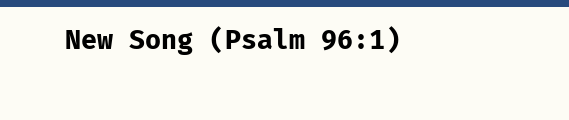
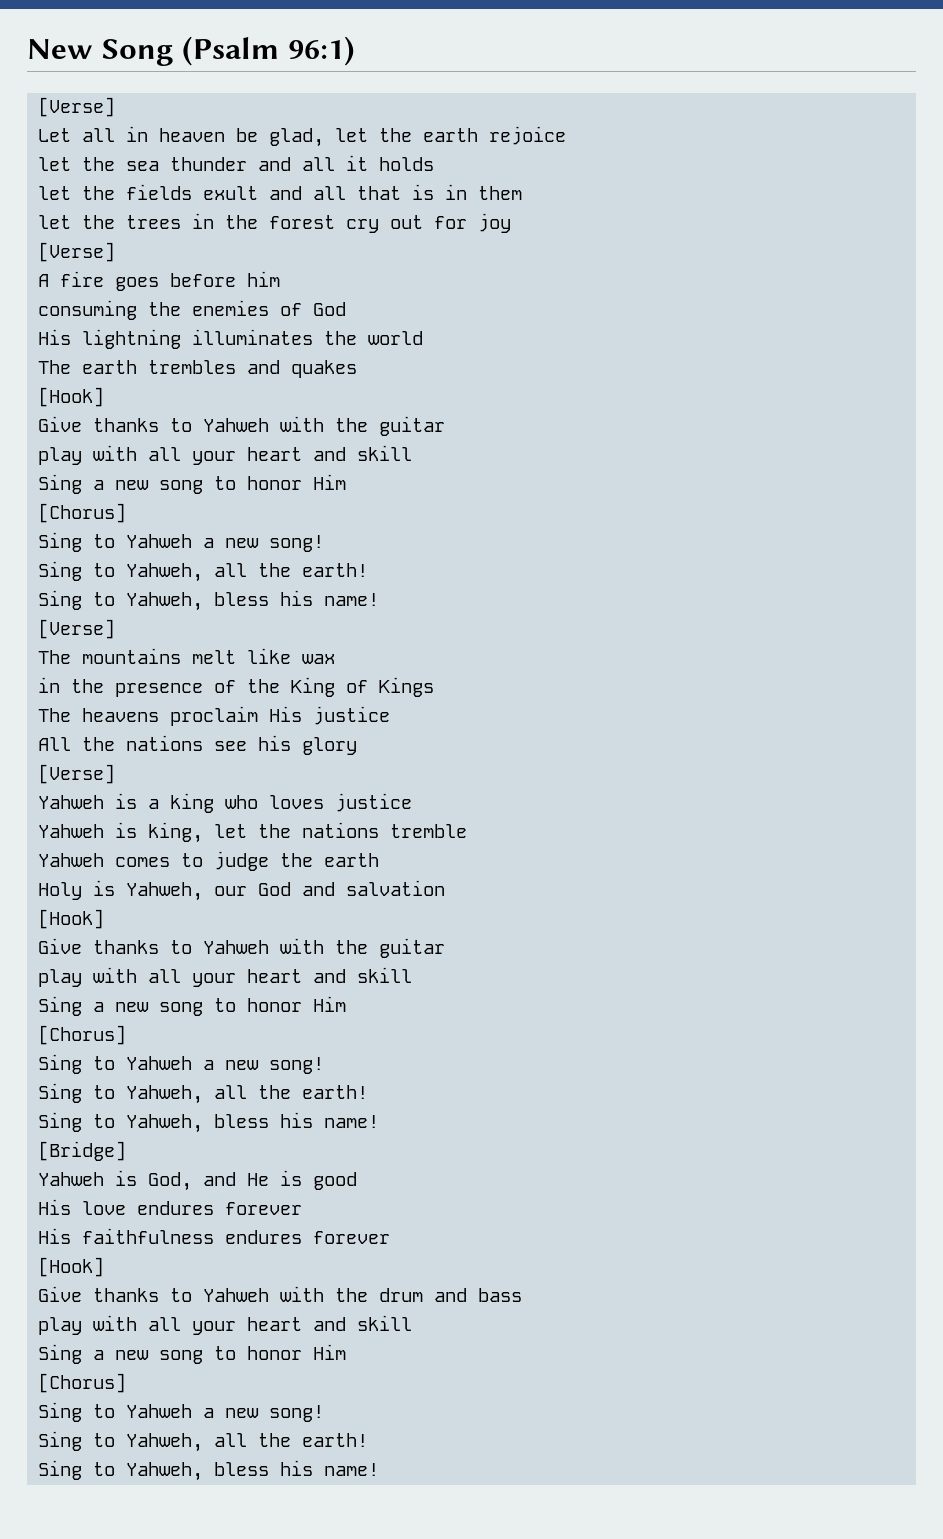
(401, 40) none -> [37,97,115,117] [37,126,566,147] [37,155,434,171] [37,184,522,200] [37,213,511,233] [37,242,115,262] [37,271,280,291] [37,300,346,320] [37,329,423,349] [37,360,357,378] [37,387,104,407] [37,416,445,436] [37,445,412,465] [37,474,346,494] [37,503,126,523] [37,532,324,552] [37,561,368,582] [37,590,379,611] [37,619,115,639] [37,648,335,664] [37,677,434,697] [37,706,390,726] [37,735,357,755] [37,764,115,784] [37,793,412,813] [37,822,467,843] [37,851,379,871] [37,880,445,901] [37,909,104,929] [37,938,445,958] [37,967,412,987] [37,996,346,1016] [37,1025,126,1045] [37,1054,324,1074] [37,1083,368,1104] [37,1112,379,1133] [37,1141,126,1161] [37,1170,357,1191] [37,1199,302,1215] [37,1228,390,1244] [37,1257,104,1277] [37,1286,522,1302] [37,1315,412,1335] [37,1344,346,1364] [37,1373,126,1393] [37,1402,324,1422] [37,1431,368,1452] [37,1460,379,1481] // [Verse] // Let all in heaven be glad, let the earth rejoice // let the sea thunder and all it holds // let the fields exult and all that is in them // let the trees in the forest cry out for joy // [Verse] // A fire goes before him // consuming the enemies of God // His lightning illuminates the world // The earth trembles and quakes // [Hook] // Give thanks to Yahweh with the guitar // play with all your heart and skill // Sing a new song to honor Him // [Chorus] // Sing to Yahweh a new song! // Sing to Yahweh, all the earth! // Sing to Yahweh, bless his name! // [Verse] // The mountains melt like wax // in the presence of the King of Kings // The heavens proclaim His justice // All the nations see his glory // [Verse] // Yahweh is a king who loves justice // Yahweh is king, let the nations tremble // Yahweh comes to judge the earth // Holy is Yahweh, our God and salvation // [Hook] // Give thanks to Yahweh with the guitar // play with all your heart and skill // Sing a new song to honor Him // [Chorus] // Sing to Yahweh a new song! // Sing to Yahweh, all the earth! // Sing to Yahweh, bless his name! // [Bridge] // Yahweh is God, and He is good // His love endures forever // His faithfulness endures forever // [Hook] // Give thanks to Yahweh with the drum and bass // play with all your heart and skill // Sing a new song to honor Him // [Chorus] // Sing to Yahweh a new song! // Sing to Yahweh, all the earth! // Sing to Yahweh, bless his name!

